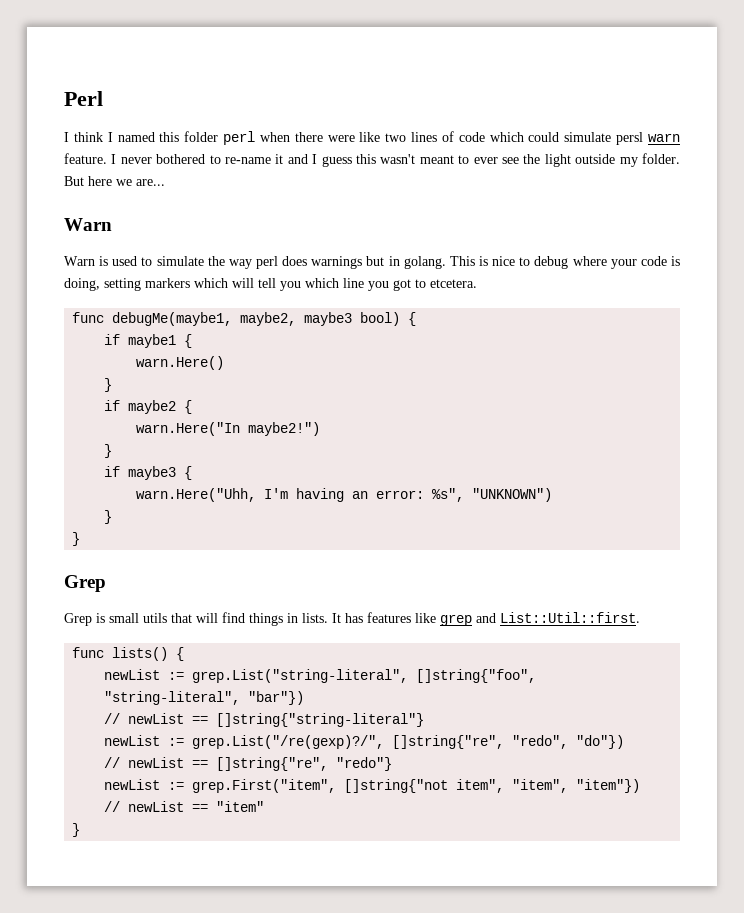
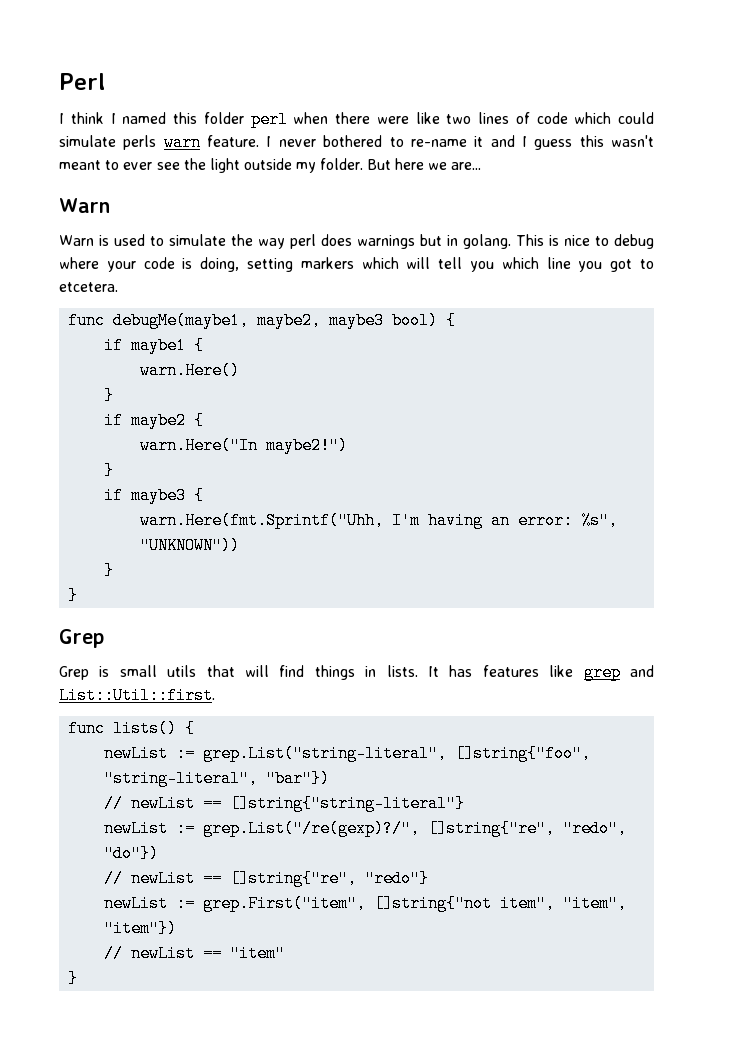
[616,132,644,145] persl -> [123,135,157,150] perls
[136,488,257,502] warn.Here("Uhh, -> [140,512,385,529] warn.Here(fmt.Sprintf("Uhh,
[472,488,553,502] "UNKNOWN") -> [140,537,241,554] "UNKNOWN"))

